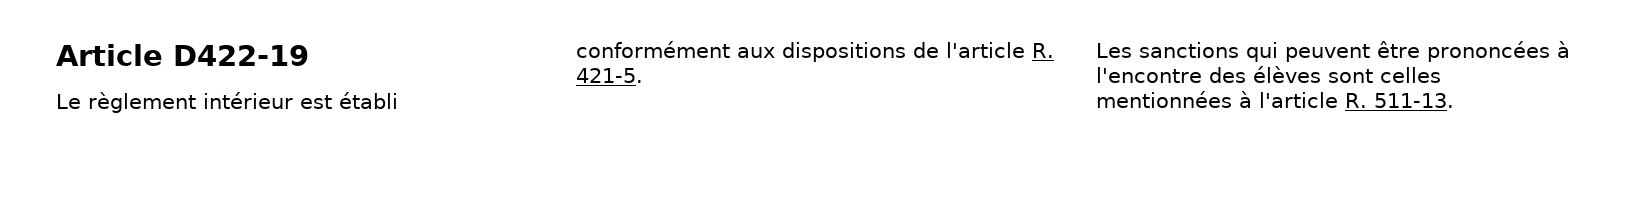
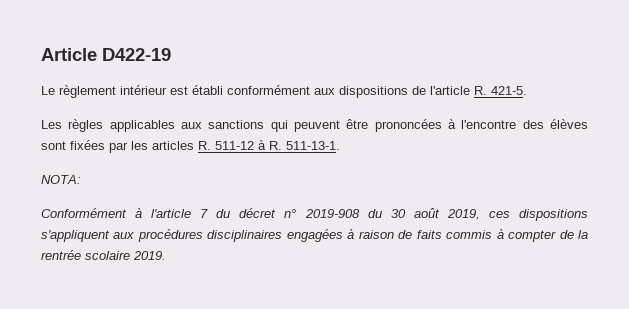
(1132, 50) none -> [68,119,203,132] règles applicables aux
[1380,67,1441,83] [1096,91,1454,108] celles mentionnées à l'article R. 511-13. -> [70,140,340,153] [41,175,81,184] [41,208,588,221] [41,229,588,242] [41,250,166,260] fixées par les articles R. 511-12 à R. 511-13-1. // NOTA: // Conformément à l'article 7 du décret n° 2019-908 du 30 août 2019, ces dispositions s'appliquent aux procédures disciplinaires engagées à raison de faits commis à compter de la rentrée scolaire 2019.

